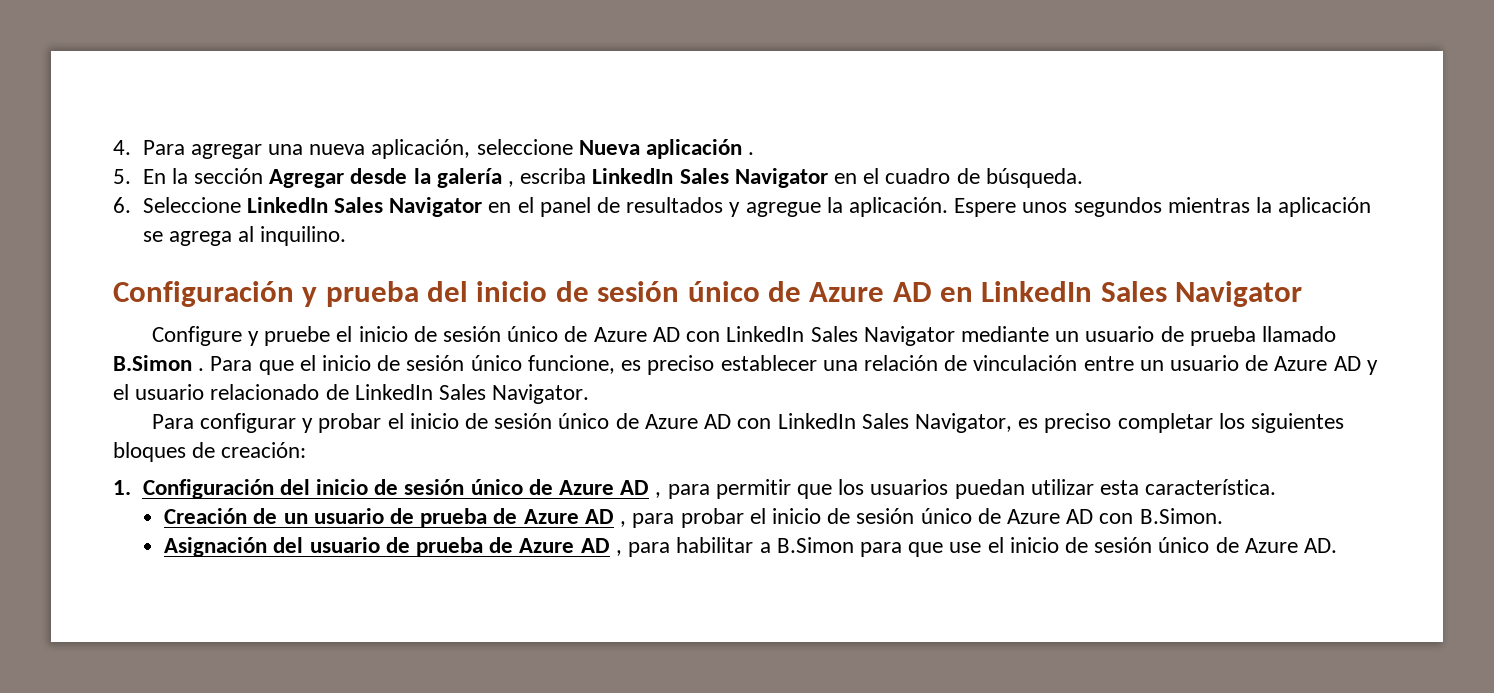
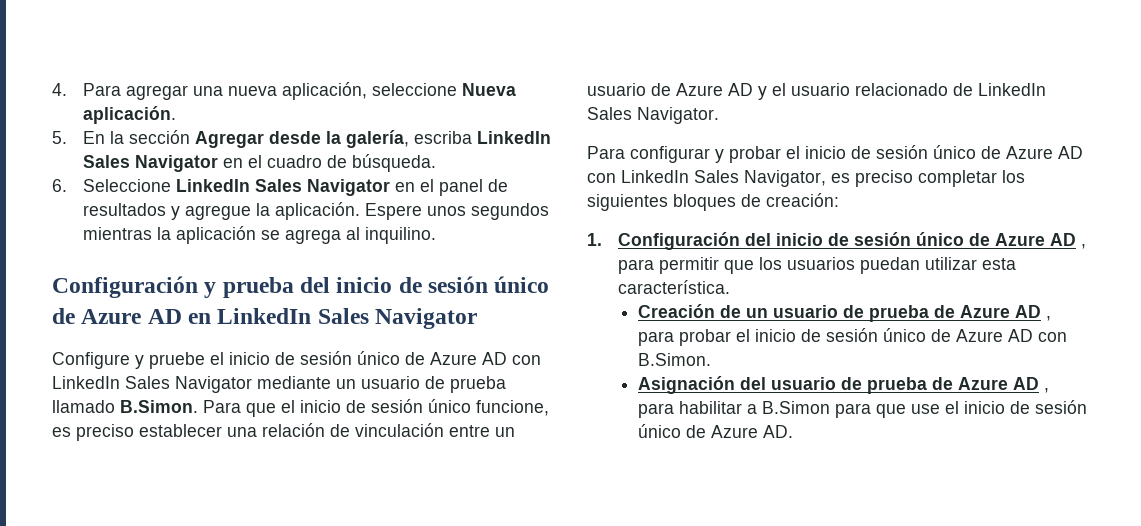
[645,139,755,159] aplicación . -> [83,106,177,124] aplicación.
[436,168,514,188] galería , -> [346,130,410,148] galería,
[113,355,205,371] B.Simon . -> [120,400,198,413] B.Simon.

